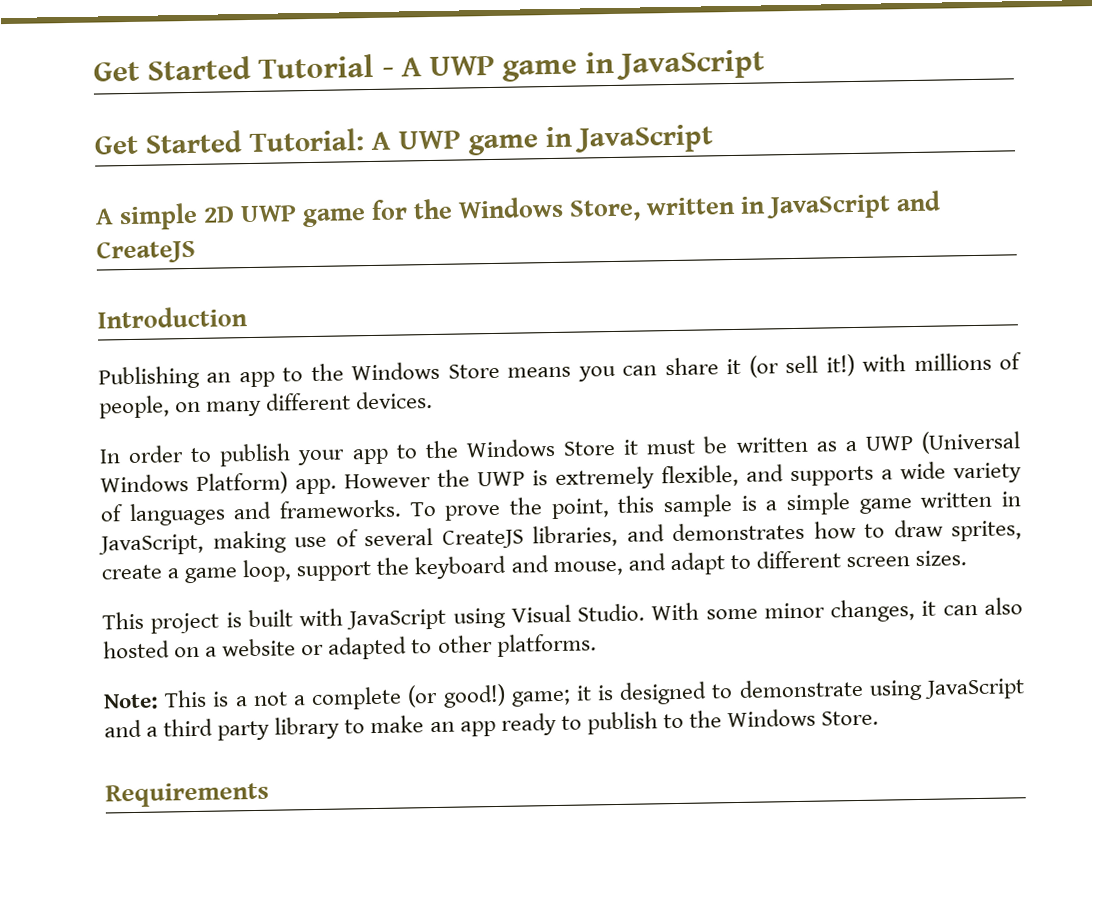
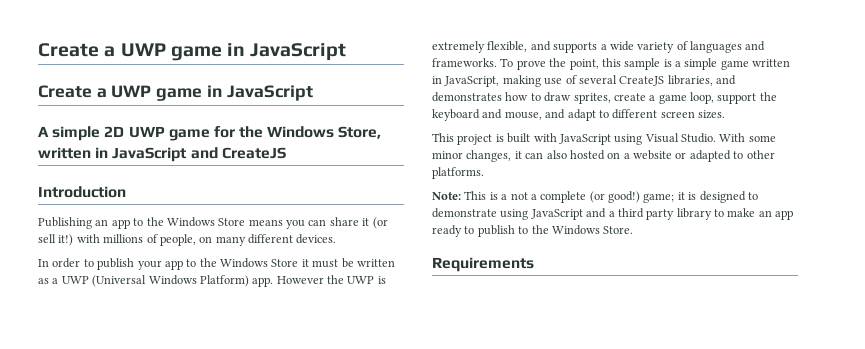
[93,49,765,82] [94,128,391,155] Get Started Tutorial - A UWP game in JavaScript // Get Started Tutorial: A -> [38,43,347,61] [38,85,107,98] Create a UWP game in JavaScript // Create a

